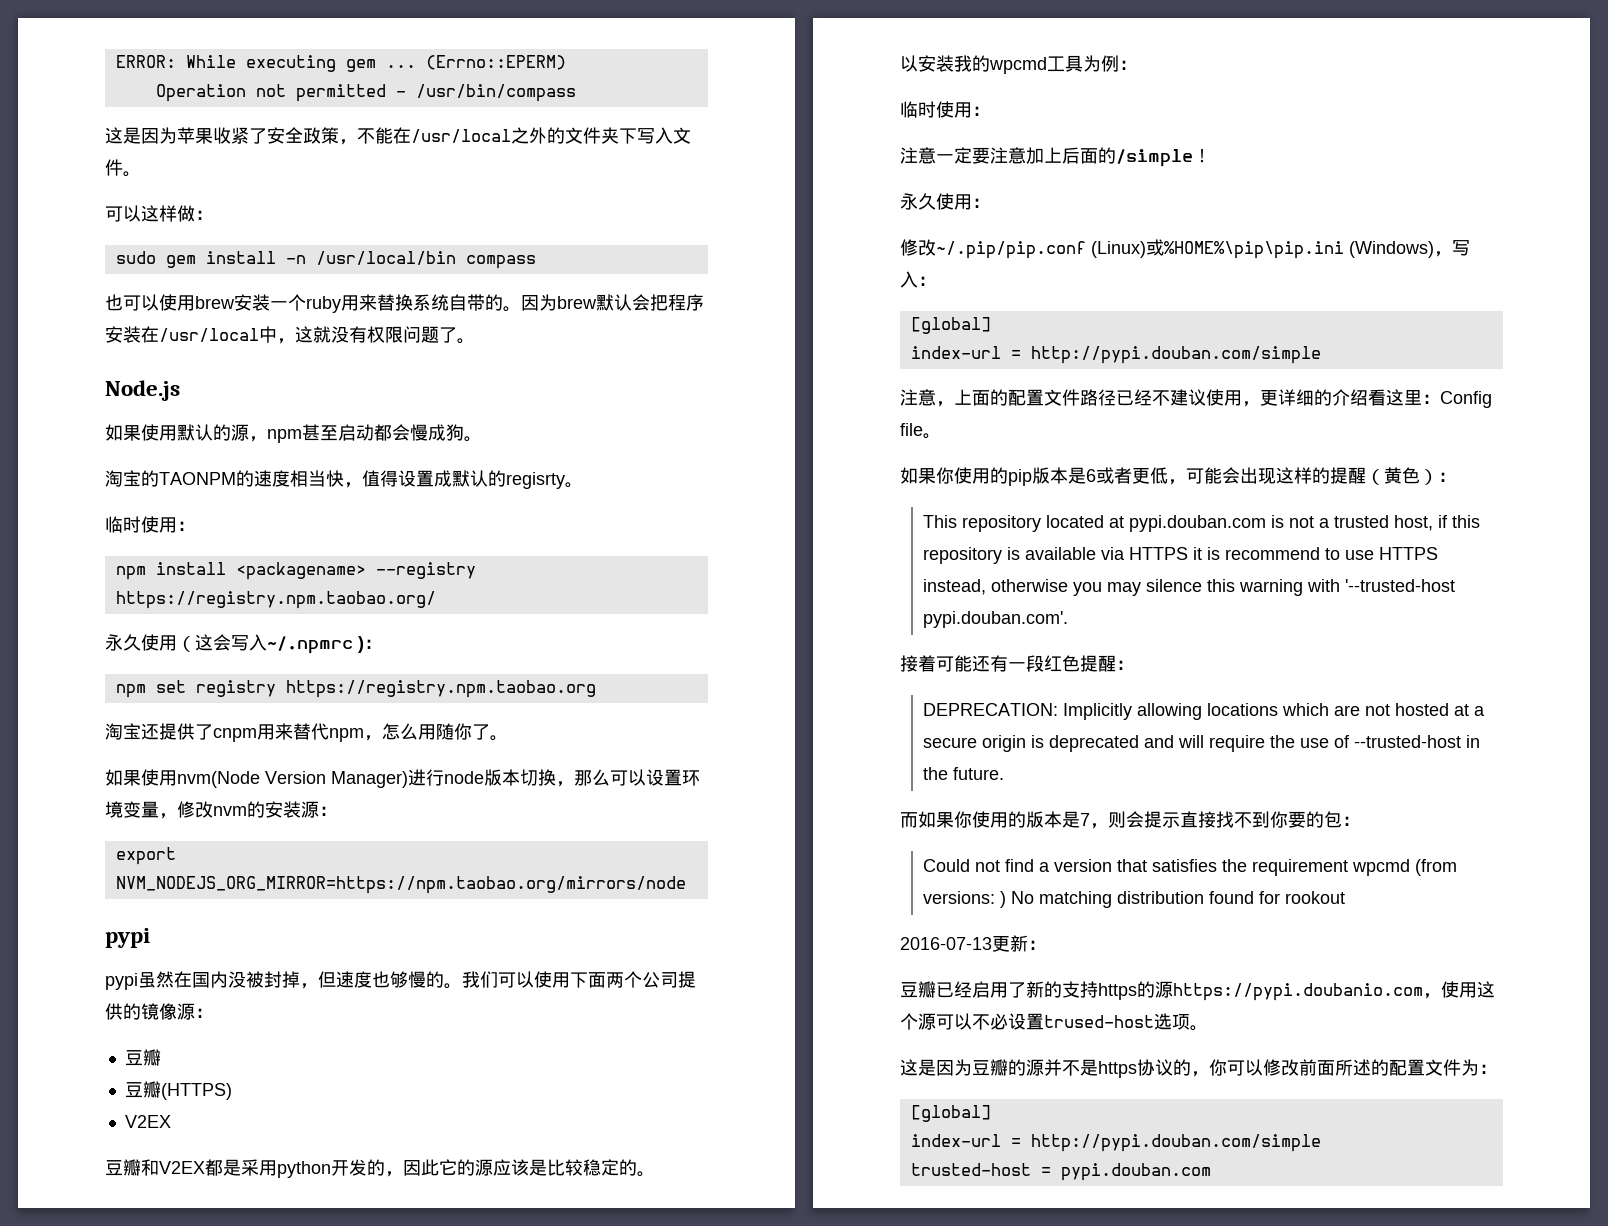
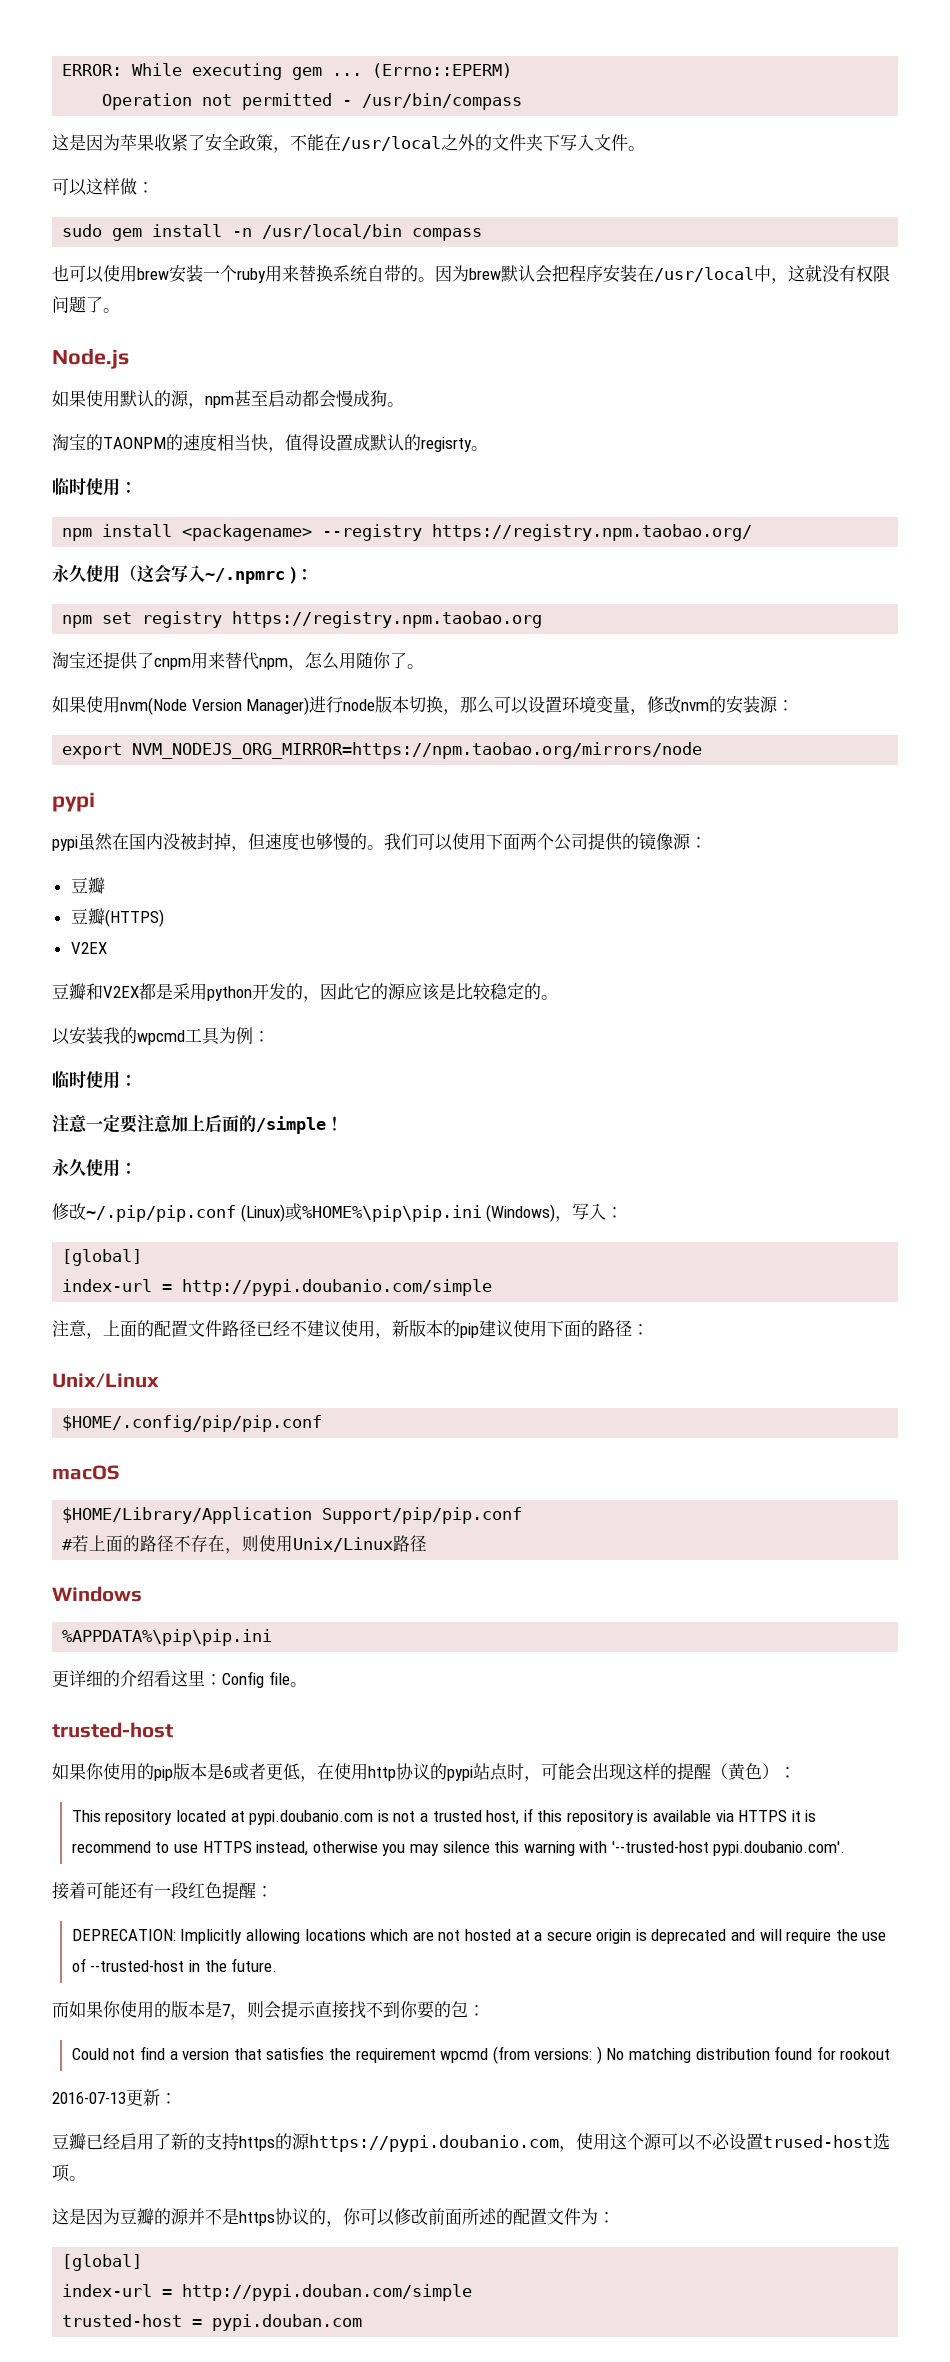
[1030,346,1321,364] http://pypi.douban.com/simple -> [182,1279,493,1296] http://pypi.doubanio.com/simple
(1260, 404) none -> [392,1320,649,1338] [52,1373,159,1388] [62,1415,323,1432] [52,1465,119,1480] [62,1507,523,1524] [62,1535,428,1554] [52,1586,142,1602] [62,1629,273,1646] 新版本的pip建议使用下面的路径： // Unix/Linux // $HOME/.config/pip/pip.conf // macOS // $HOME/Library/Application Support/pip/pip.conf // #若上面的路径不存在，则使用Unix/Linux路径 // Windows // %APPDATA%\pip\pip.ini //
(941, 436) none -> [52,1722,173,1738] // trusted-host
(1186, 482) none -> [317,1763,541,1782] 在使用http协议的pypi站点时，
[1129,515,1267,532] pypi.douban.com -> [249,1810,374,1825] pypi.doubanio.com
[923,611,1069,628] pypi.douban.com'. -> [713,1841,846,1856] pypi.doubanio.com'.

